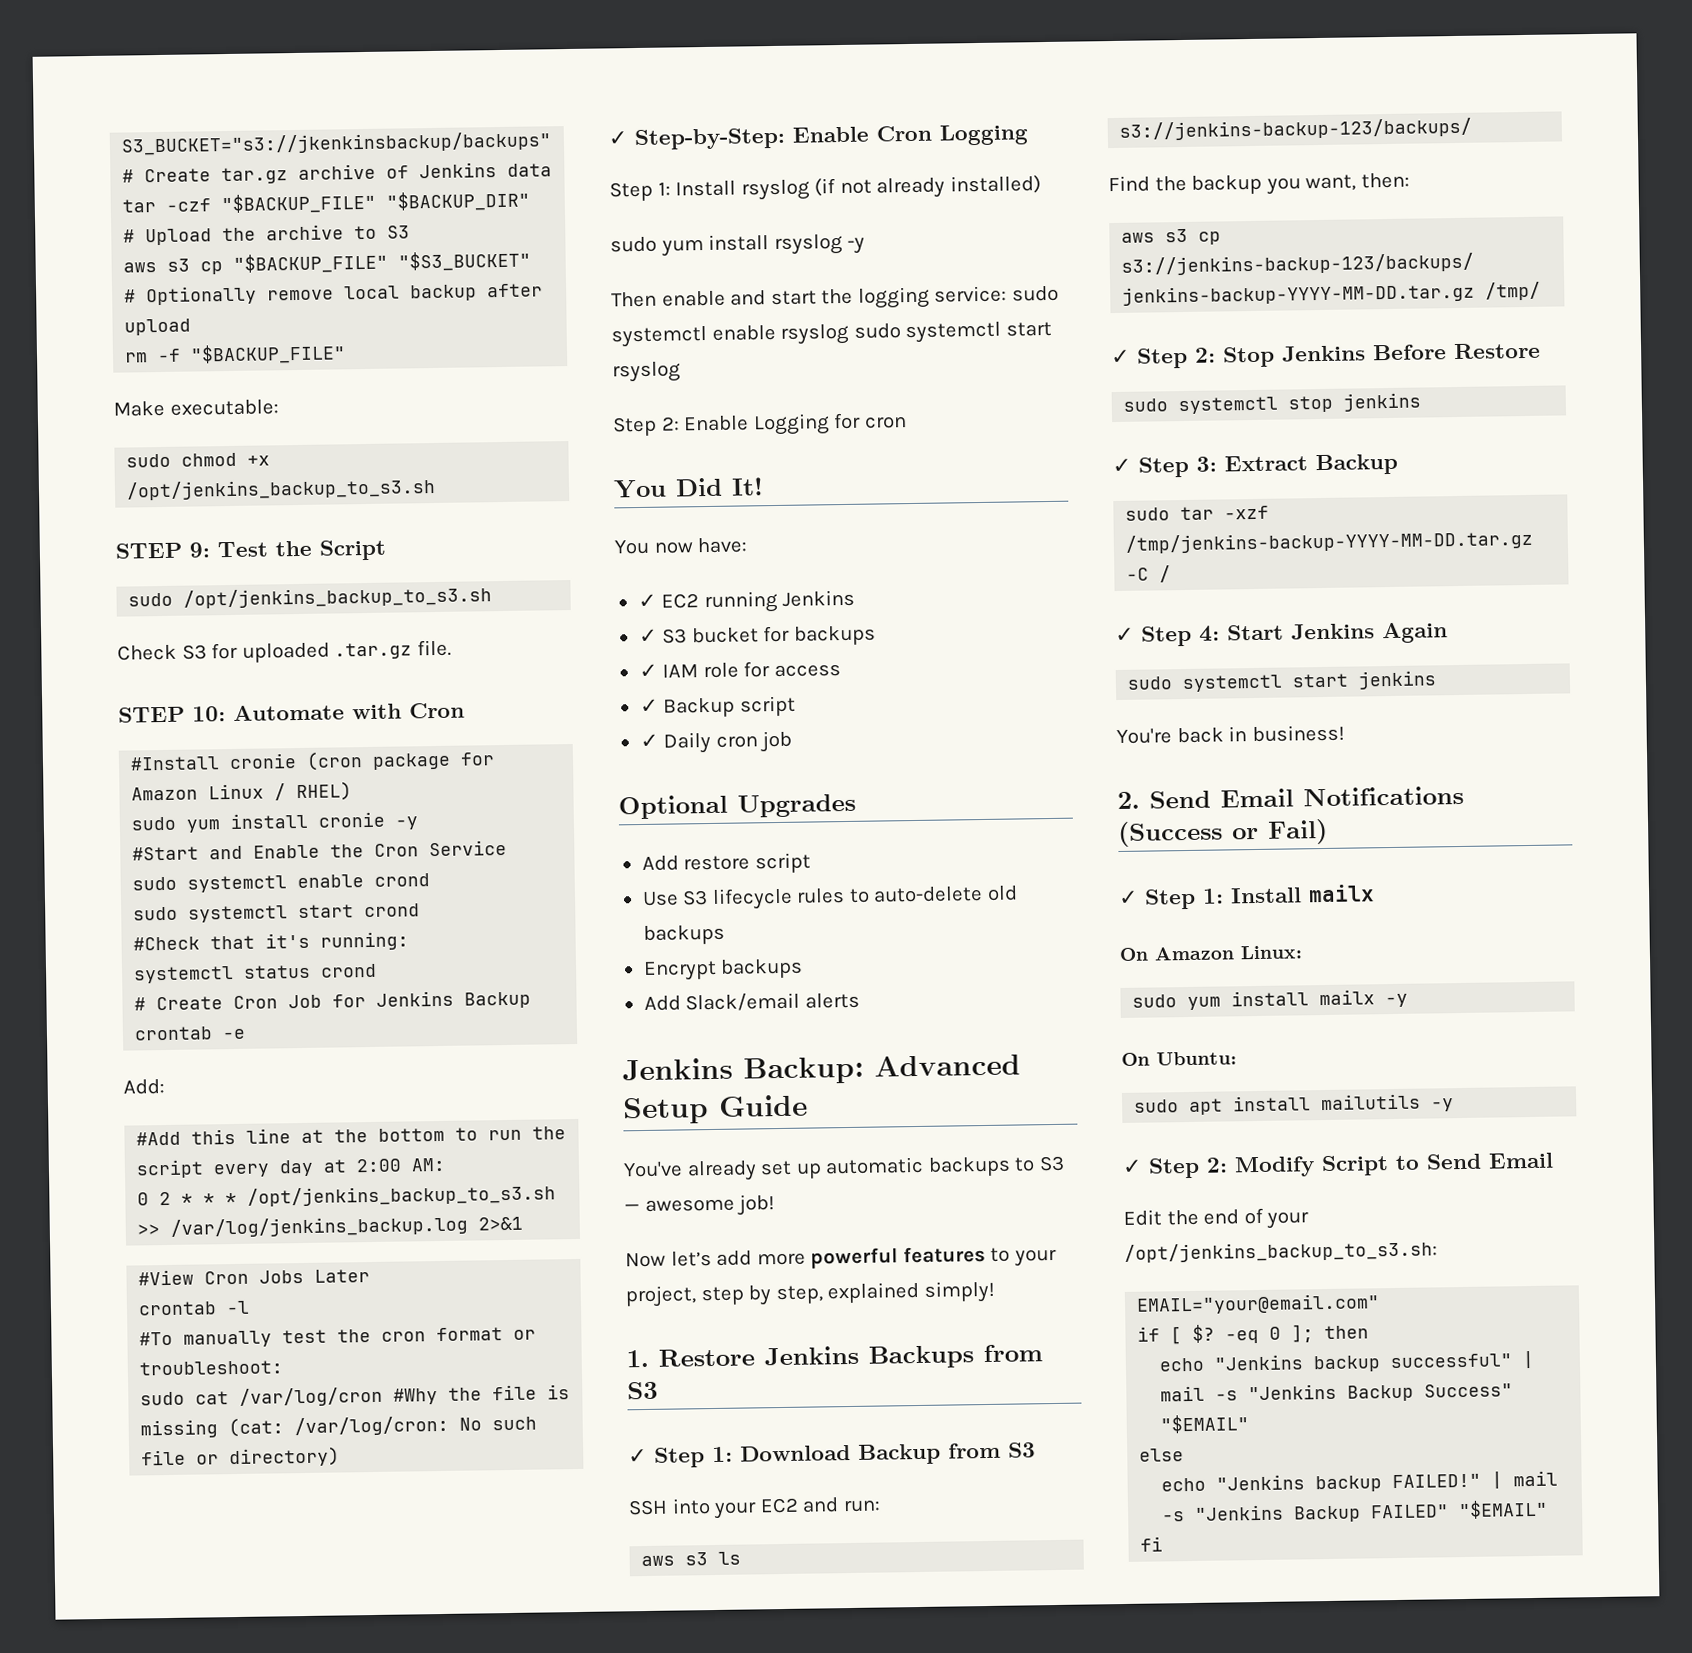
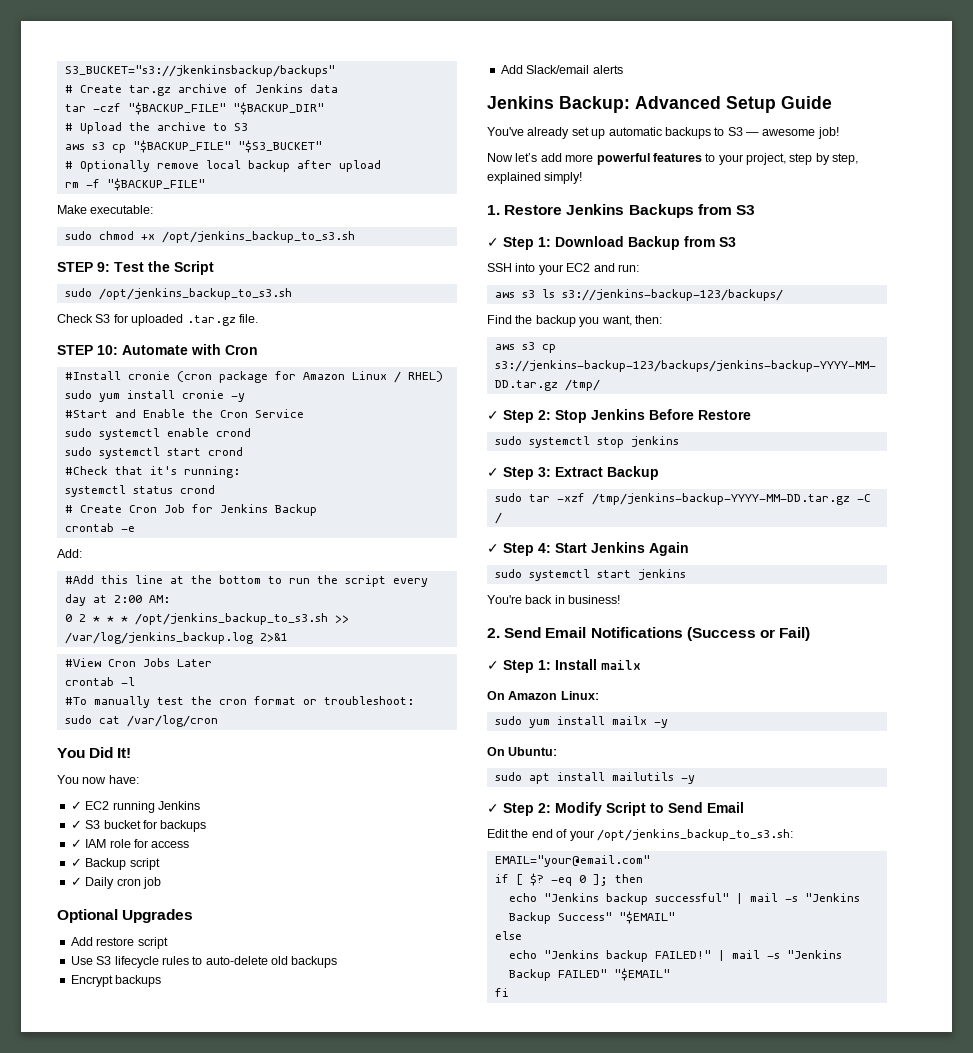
[393,1384,571,1405] [140,1415,538,1439] [141,1446,341,1468] [608,124,1029,151] [609,175,1041,202] [610,233,866,257] [611,285,1059,309] [611,321,1052,348] [612,361,681,383] [612,412,907,437] #Why the file is missing (cat: /var/log/cron: No such file or directory) // ✓ Step-by-Step: Enable Cron Logging // Step 1: Install rsyslog (if not already installed) // sudo yum install rsyslog -y // Then enable and start the logging service: sudo systemctl enable rsyslog sudo systemctl start rsyslog // Step 2: Enable Logging for cron -> (218, 721) none

